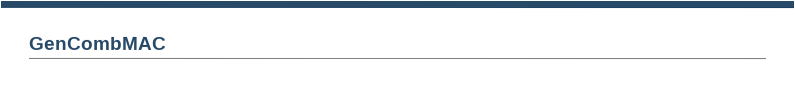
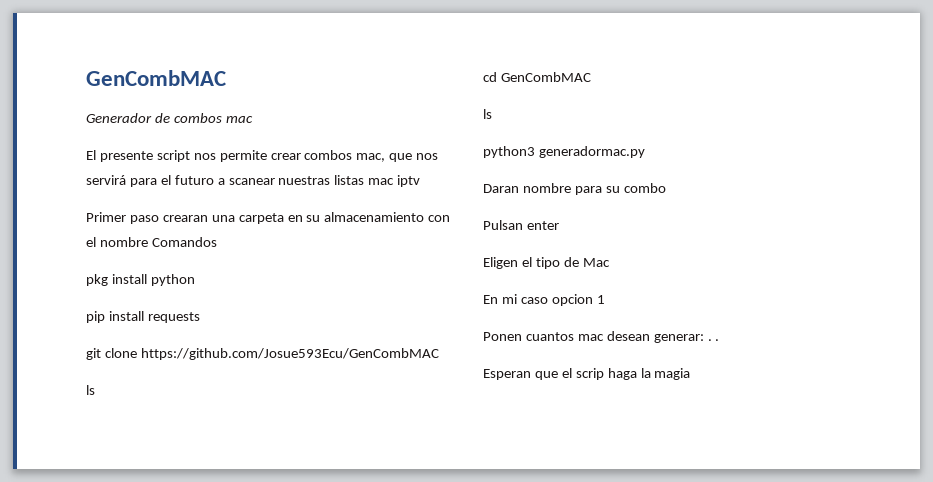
[28,36,167,50] GenCombMAC -> [86,70,226,86] [86,113,253,123] [86,150,439,162] [86,175,421,187] [86,212,451,224] [86,237,217,247] [86,274,195,286] [86,311,200,323] [86,348,439,360] [86,385,95,395] [483,72,591,82] [483,109,492,119] [483,146,645,158] [483,183,666,195] [483,220,559,230] [483,257,610,269] [483,294,605,306] [483,331,720,343] [483,368,691,380] GenCombMAC // Generador de combos mac // El presente script nos permite crear combos mac, que nos servirá para el futuro a scanear nuestras listas mac iptv // Primer paso crearan una carpeta en su almacenamiento con el nombre Comandos // pkg install python // pip install requests // git clone https://github.com/Josue593Ecu/GenCombMAC // ls // cd GenCombMAC // ls // python3 generadormac.py // Daran nombre para su combo // Pulsan enter // Eligen el tipo de Mac // En mi caso opcion 1 // Ponen cuantos mac desean generar: . . // Esperan que el scrip haga la magia

